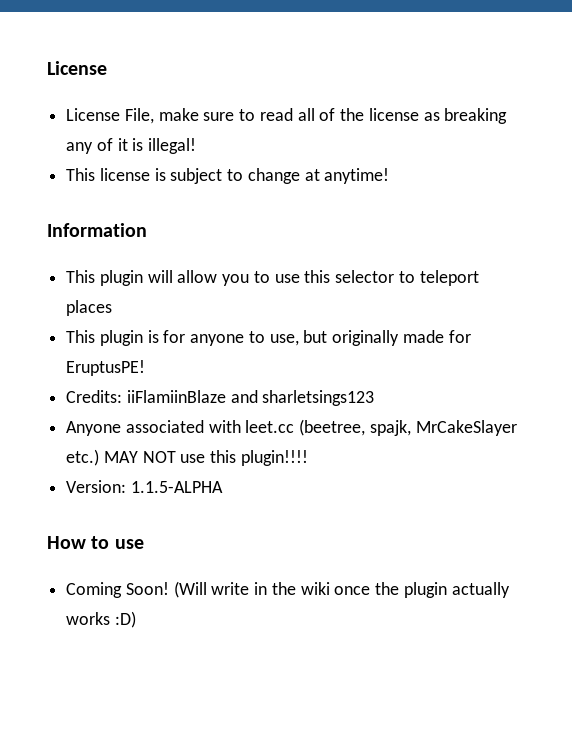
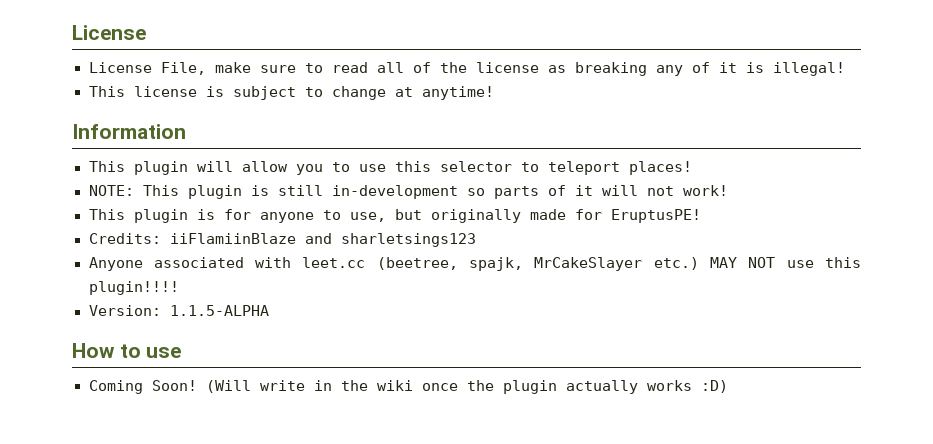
[66,300,113,316] places -> [628,161,692,175] [88,185,728,199] places! // NOTE: This plugin is still in-development so parts of it will not work!

